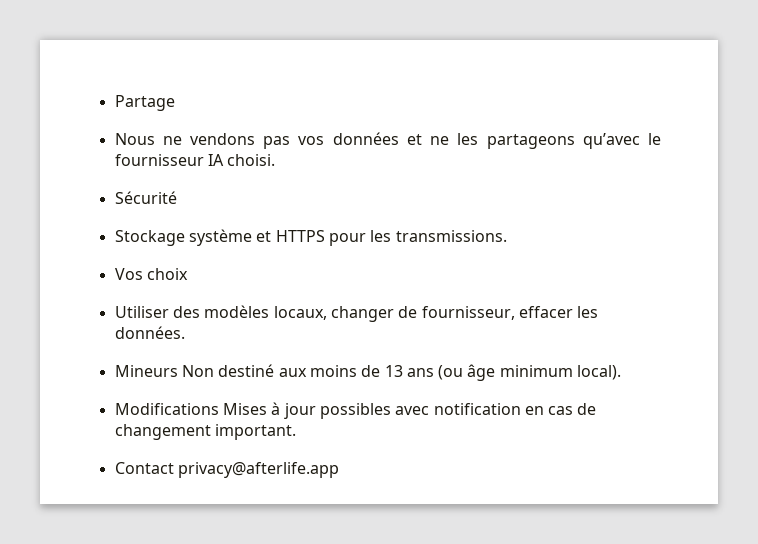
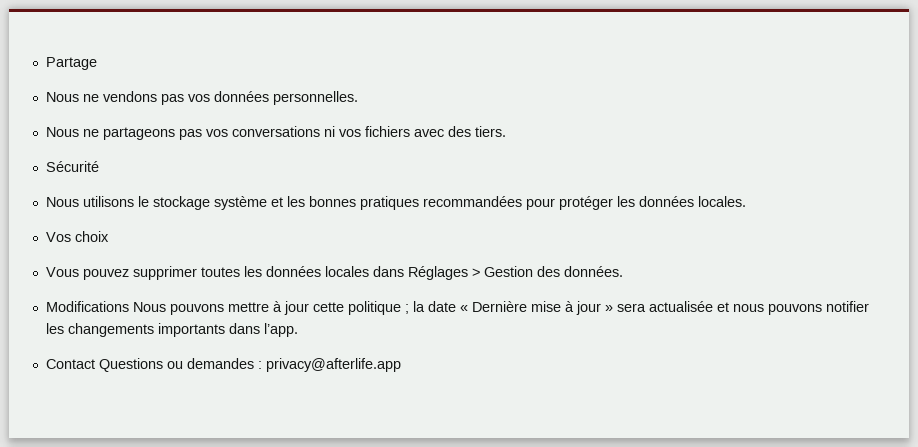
[406,133,662,149] [114,154,276,166] [114,191,177,204] [114,229,507,246] [114,268,188,280] [114,305,599,322] [114,326,185,339] [114,364,622,381] [114,402,597,419] [114,424,296,440] [114,462,174,474] et ne les partageons qu’avec le fournisseur IA choisi. // Sécurité // Stockage système et HTTPS pour les transmissions. // Vos choix // Utiliser des modèles locaux, changer de fournisseur, effacer les données. // Mineurs Non destiné aux moins de 13 ans (ou âge minimum local). // Modifications Mises à jour possibles avec notification en cas de changement important. // Contact -> [272,91,358,105] [45,126,506,140] [45,161,99,172] [45,196,746,210] [45,231,109,242] [45,266,623,280] [45,301,869,315] [45,323,298,337] [45,358,262,372] personnelles. // Nous ne partageons pas vos conversations ni vos fichiers avec des tiers. // Sécurité // Nous utilisons le stockage système et les bonnes pratiques recommandées pour protéger les données locales. // Vos choix // Vous pouvez supprimer toutes les données locales dans Réglages > Gestion des données. // Modifications Nous pouvons mettre à jour cette politique ; la date « Dernière mise à jour » sera actualisée et nous pouvons notifier les changements importants dans l’app. // Contact Questions ou demandes :

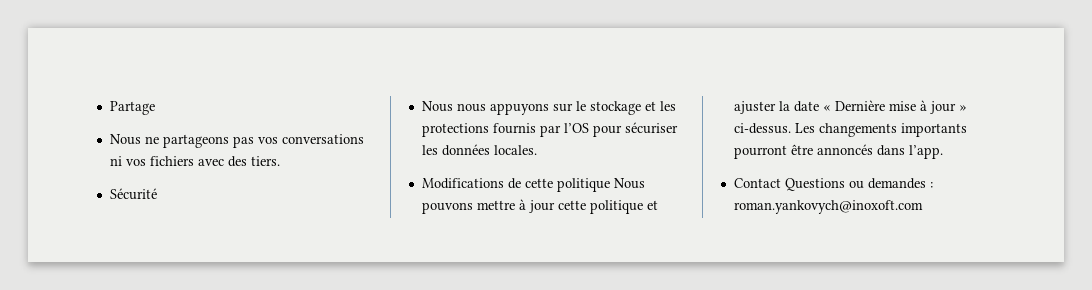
[45,91,358,105] // Nous ne vendons pas vos données personnelles. -> (155, 108) none
[82,196,134,207] utilisons -> [456,103,573,115] nous appuyons sur
[213,196,267,210] système -> (641, 108) none
[308,196,746,210] [45,231,109,242] [45,266,623,280] [45,301,129,312] bonnes pratiques recommandées pour protéger les données locales. // Vos choix // Vous pouvez supprimer toutes les données locales dans Réglages > Gestion des données. // Modifications -> [421,122,678,137] [421,144,537,156] [421,178,610,192] protections fournis par l’OS pour sécuriser les données locales. // Modifications de cette politique
[404,304,409,314] ; -> [646,200,658,210] [733,101,776,114] et ajuster
[616,301,869,315] [45,323,225,337] sera actualisée et nous pouvons notifier les changements importants -> [733,123,967,137] [733,144,873,159] ci‑dessus. Les changements importants pourront être annoncés
[265,358,401,372] privacy@afterlife.app -> [733,200,923,214] roman.yankovych@inoxoft.com

